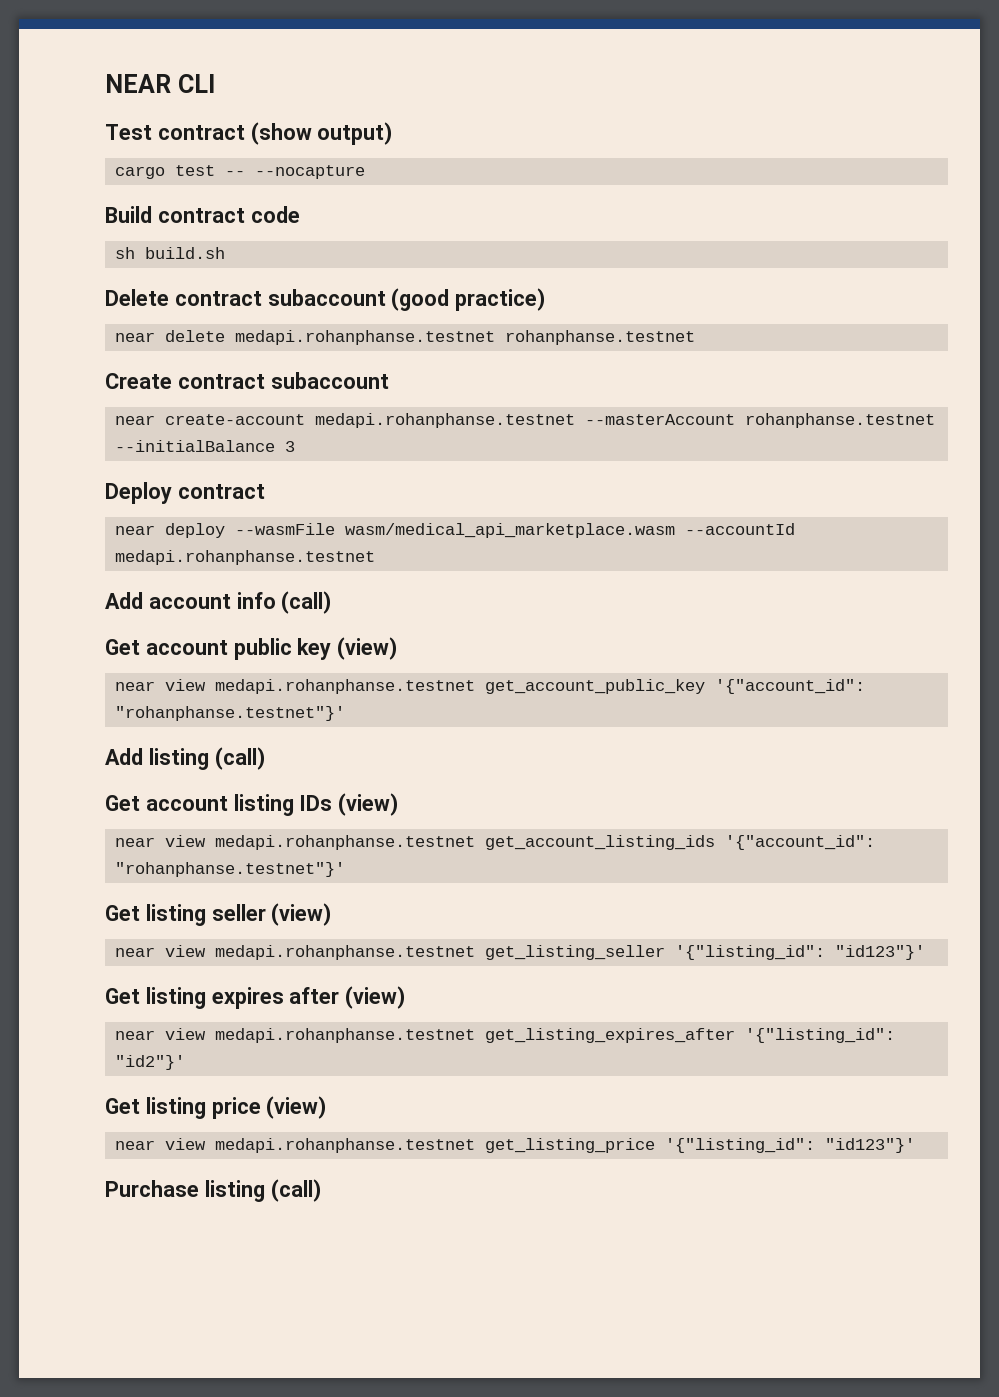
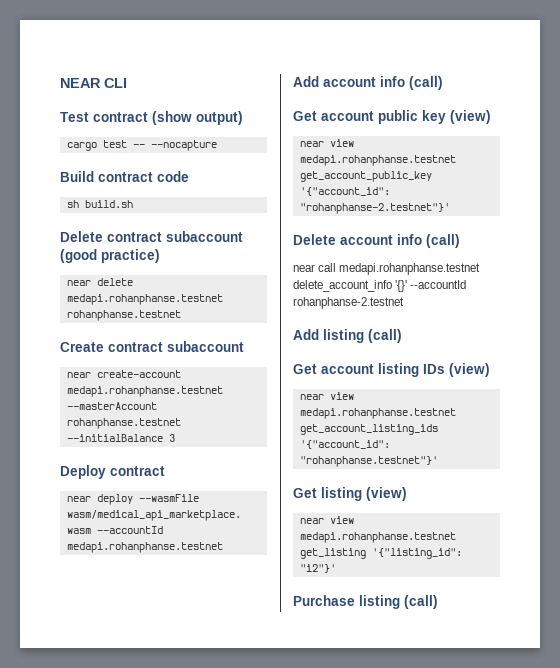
[114,706,345,721] "rohanphanse.testnet"}' -> [299,203,450,214] [293,234,460,248] [293,263,481,275] [293,280,467,292] [293,297,404,309] "rohanphanse-2.testnet"}' // Delete account info (call) // near call medapi.rohanphanse.testnet delete_account_info '{}' --accountId rohanphanse-2.testnet
[211,903,332,926] [114,945,925,960] [105,986,406,1009] [114,1028,895,1043] [114,1055,185,1070] [105,1096,327,1119] [114,1138,915,1153] seller (view) // near view medapi.rohanphanse.testnet get_listing_seller '{"listing_id": "id123"}' // Get listing expires after (view) // near view medapi.rohanphanse.testnet get_listing_expires_after '{"listing_id": "id2"}' // Get listing price (view) // near view medapi.rohanphanse.testnet get_listing_price '{"listing_id": "id123"}' -> [366,487,407,501] [299,516,354,524] [299,532,456,543] [299,548,462,559] [299,564,336,573] (view) // near view medapi.rohanphanse.testnet get_listing '{"listing_id": "i2"}'

